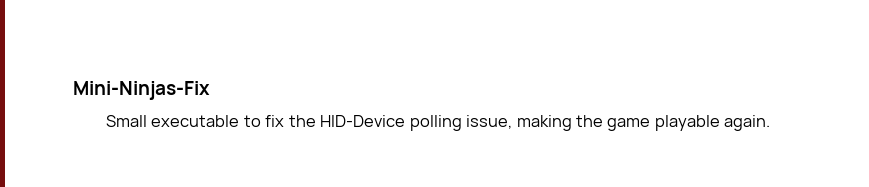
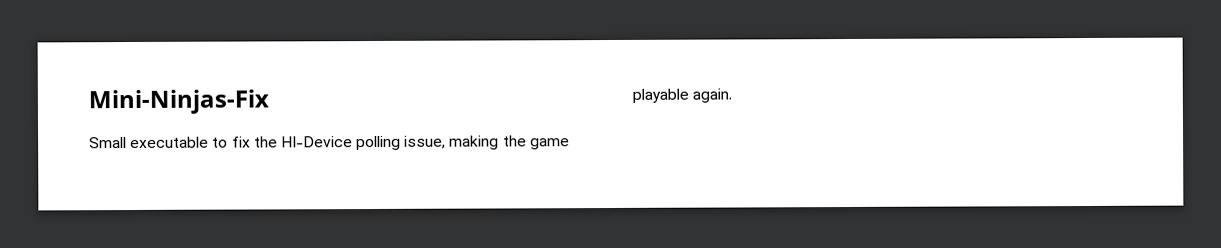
[320,115,406,127] HID-Device -> [280,136,353,148] HI-Device

